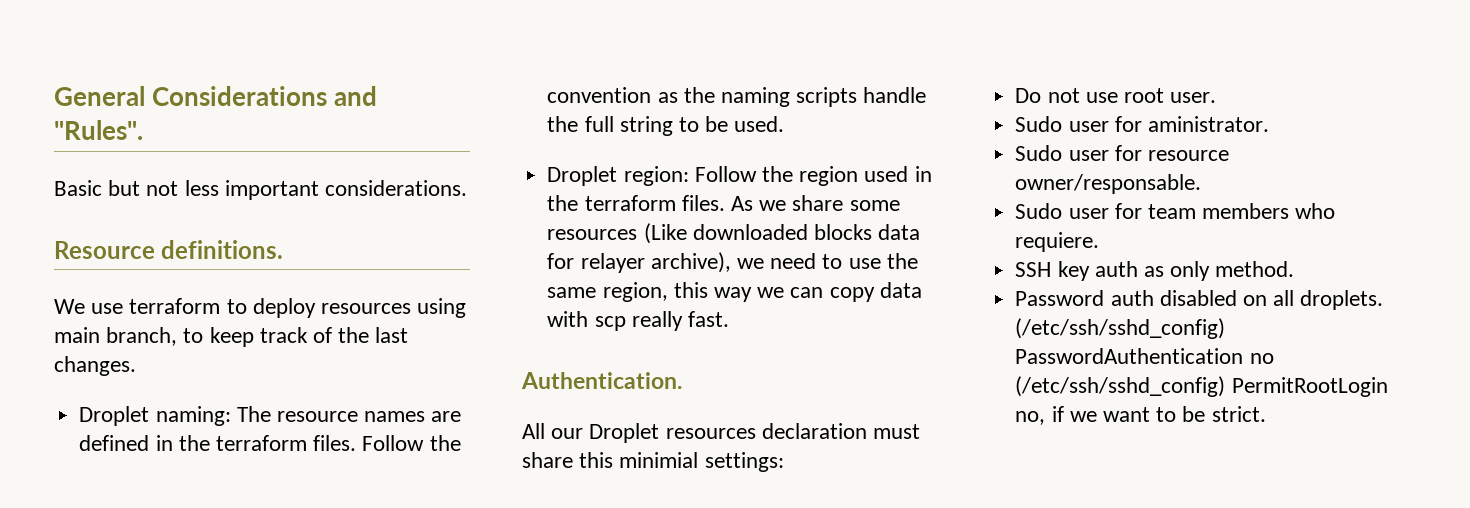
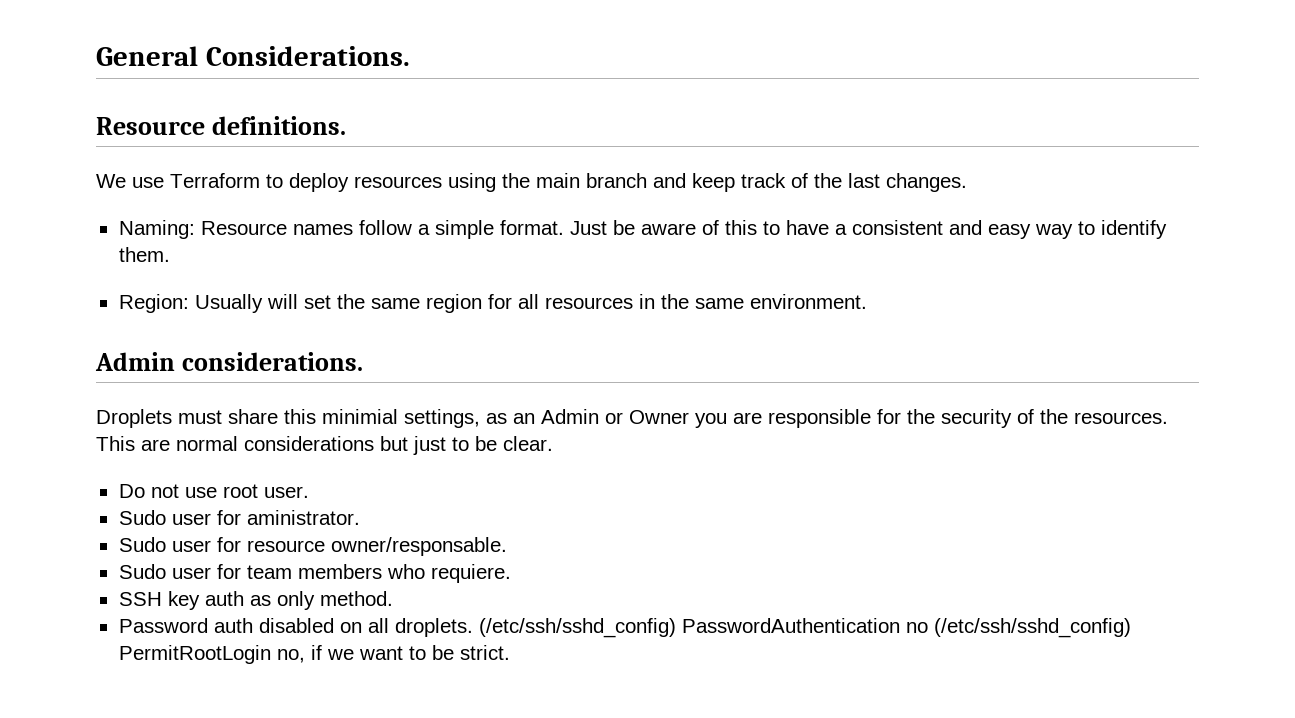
[152,86,378,106] [54,120,143,140] [54,180,468,200] Considerations and "Rules". // Basic but not less important considerations. -> [205,46,410,66] Considerations.
[129,298,221,314] terraform -> [170,173,260,188] Terraform
[54,327,204,346] main branch, to -> [502,173,686,188] the main branch and
[79,406,462,426] [79,435,461,451] [547,87,927,107] [547,116,785,136] [547,166,932,186] [547,195,900,211] [547,223,921,244] [547,252,918,273] [547,282,922,302] [547,311,729,331] [521,372,682,389] [522,423,921,443] [522,452,784,472] Droplet naming: The resource names are defined in the terraform files. Follow the convention as the naming scripts handle the full string to be used. // Droplet region: Follow the region used in the terraform files. As we share some resources (Like downloaded blocks data for relayer archive), we need to use the same region, this way we can copy data with scp really fast. // Authentication. // All our Droplet resources declaration must share this minimial settings: -> [118,220,1167,239] [118,247,170,262] [118,294,867,313] [95,352,364,371] [96,409,1168,428] [96,436,553,455] Naming: Resource names follow a simple format. Just be aware of this to have a consistent and easy way to identify them. // Region: Usually will set the same region for all resources in the same environment. // Admin considerations. // Droplets must share this minimial settings, as an Admin or Owner you are responsible for the security of the resources. This are normal considerations but just to be clear.

